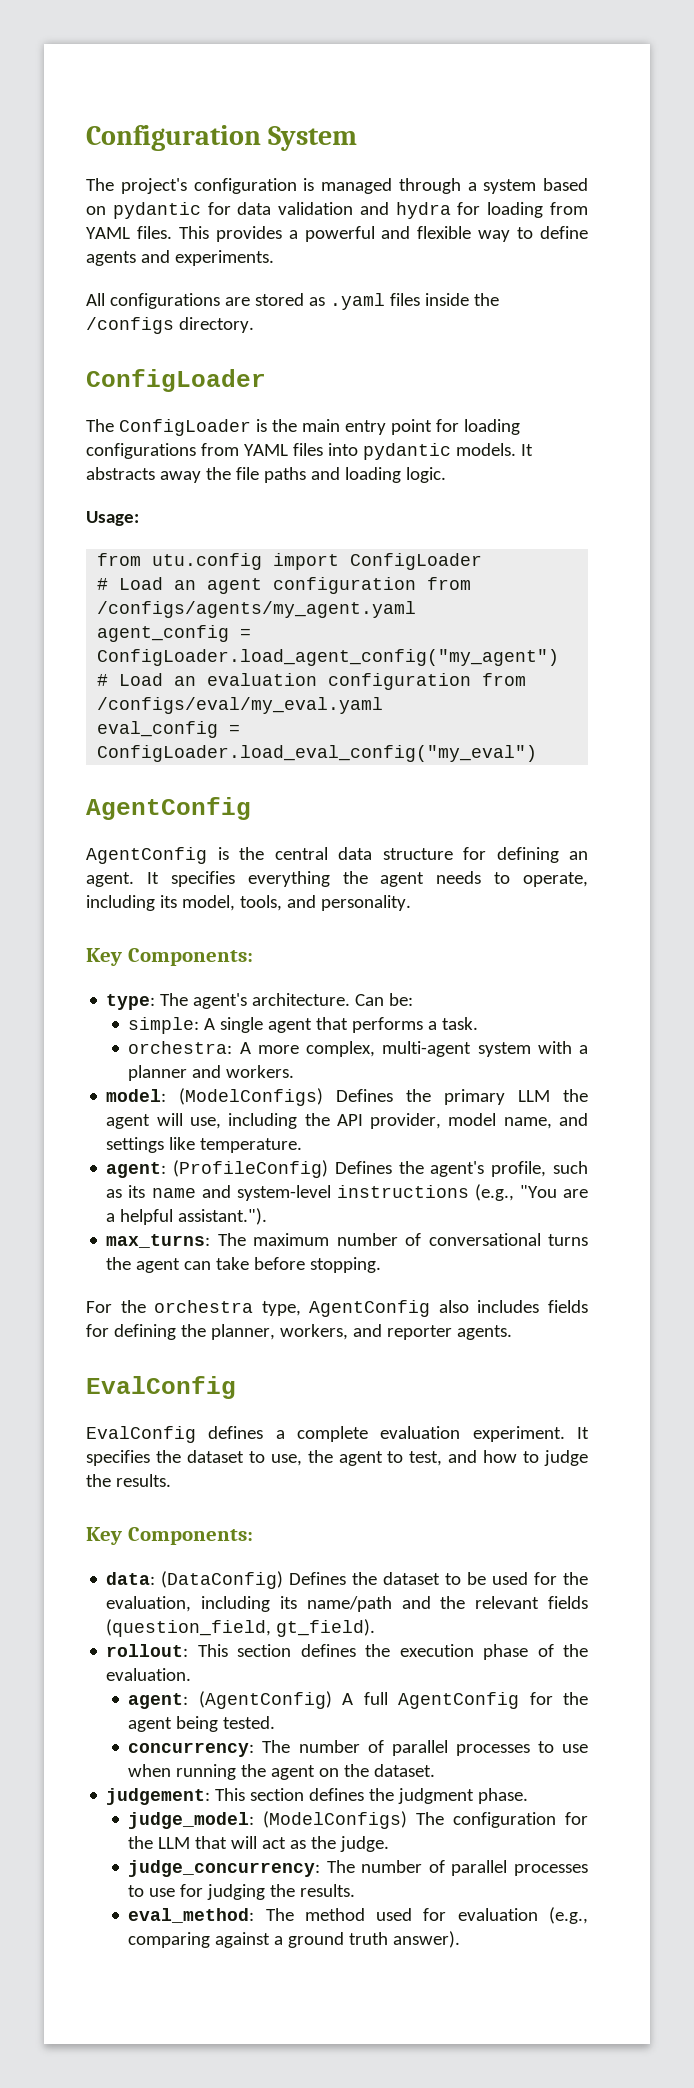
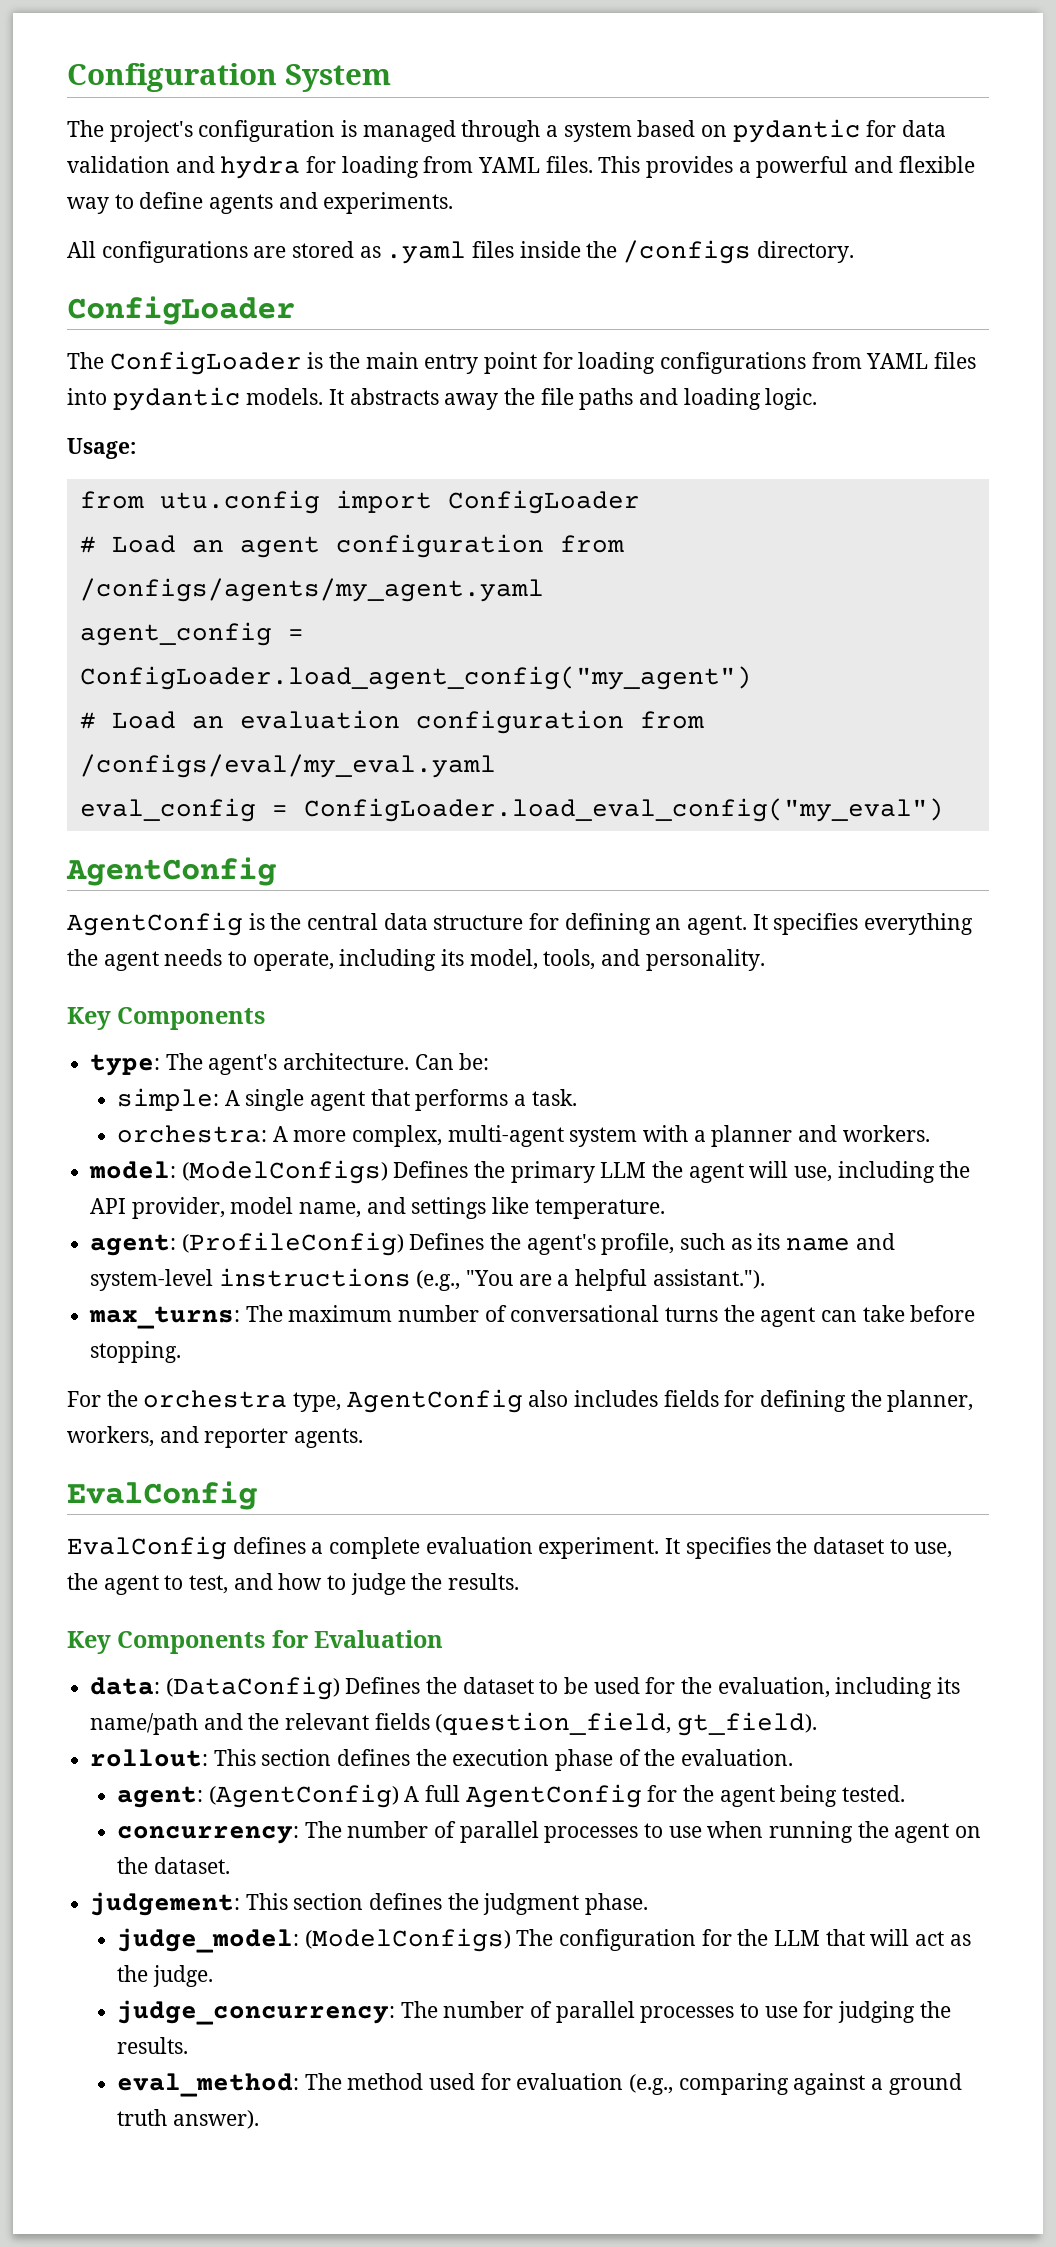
[127,948,253,966] Components: -> [117,1007,266,1030] Components
[127,1527,253,1545] Components: -> [117,1630,444,1654] Components for Evaluation

